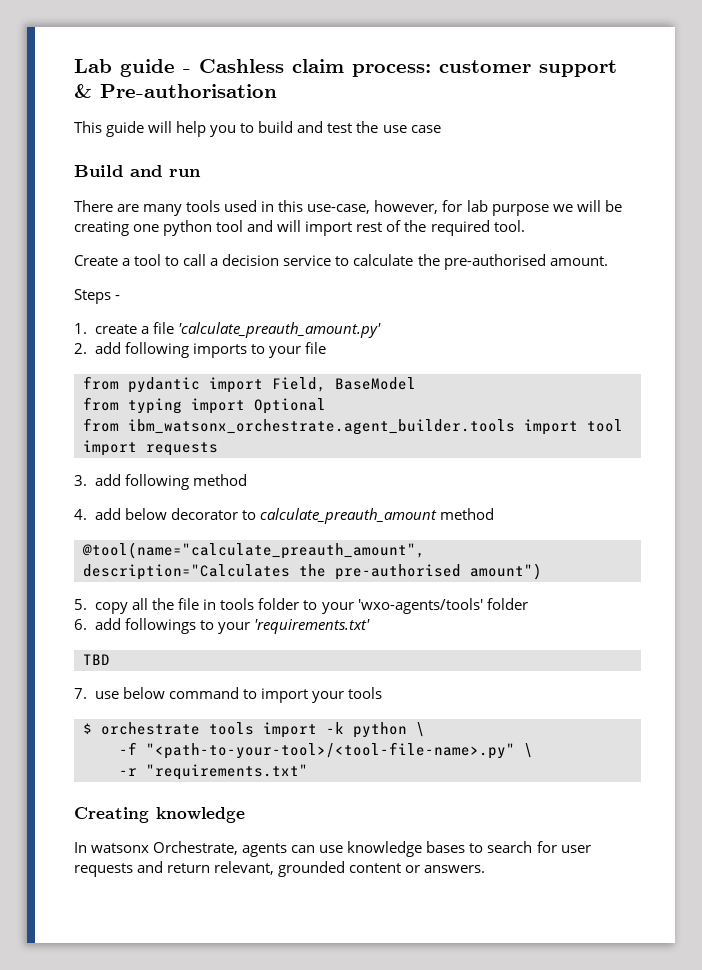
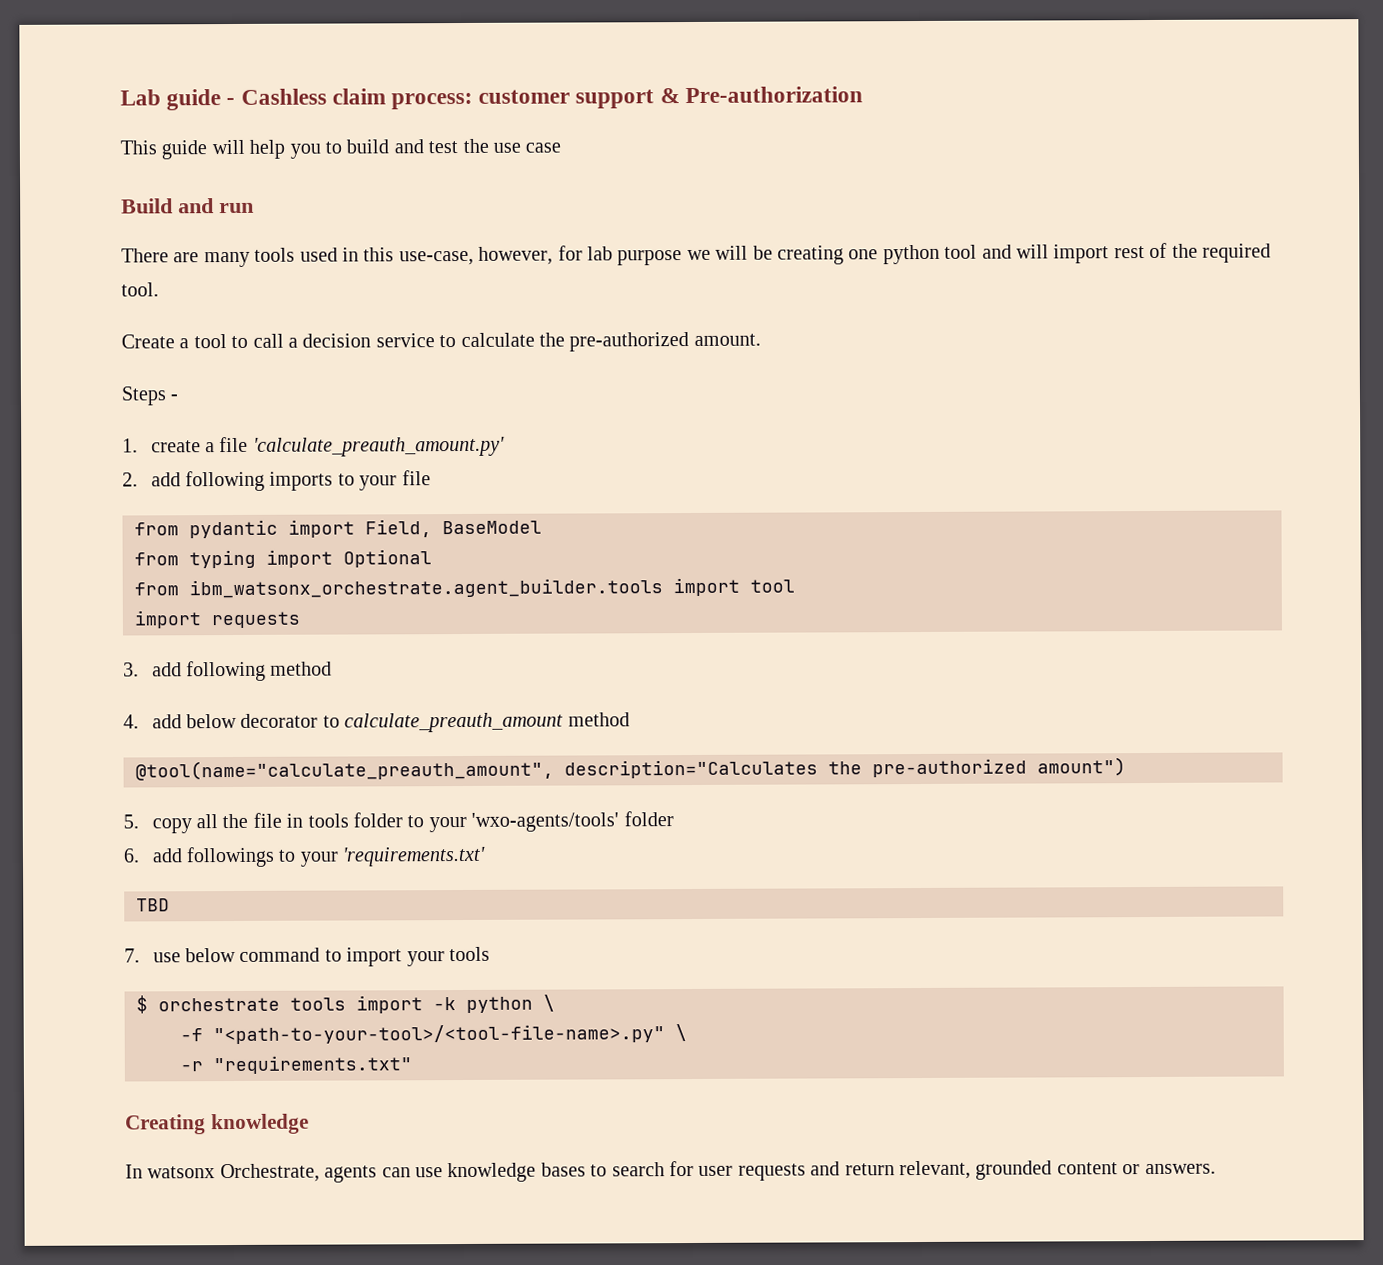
[100,84,277,98] Pre-authorisation -> [684,86,863,104] Pre-authorization
[443,254,546,270] pre-authorised -> [569,332,690,352] pre-authorized
[335,564,461,580] pre-authorised -> [872,758,1027,778] pre-authorized

